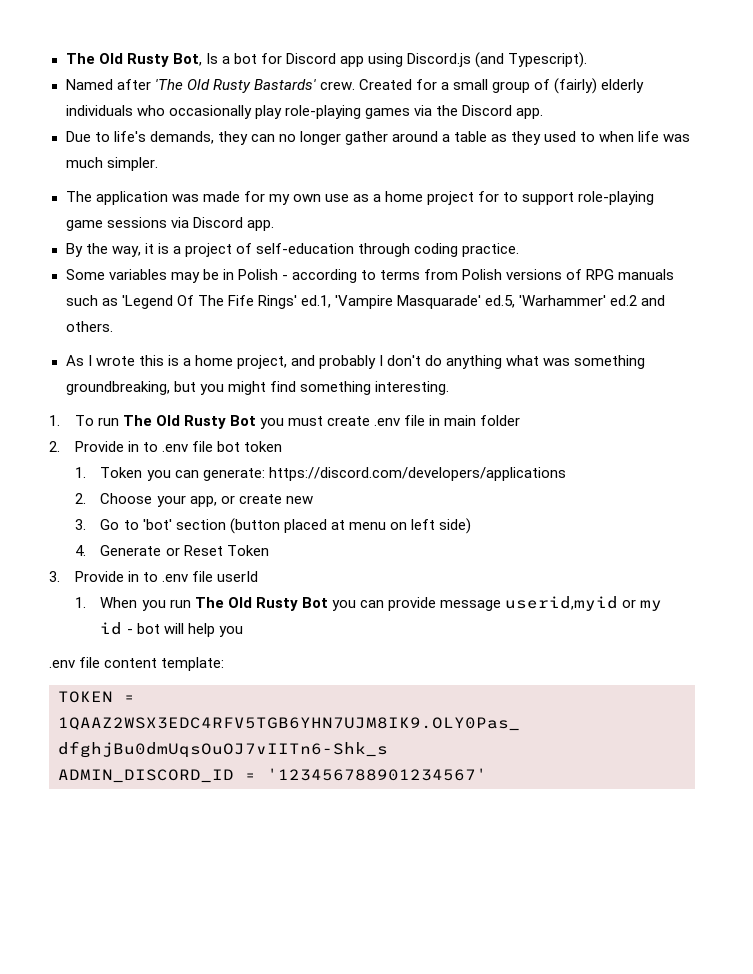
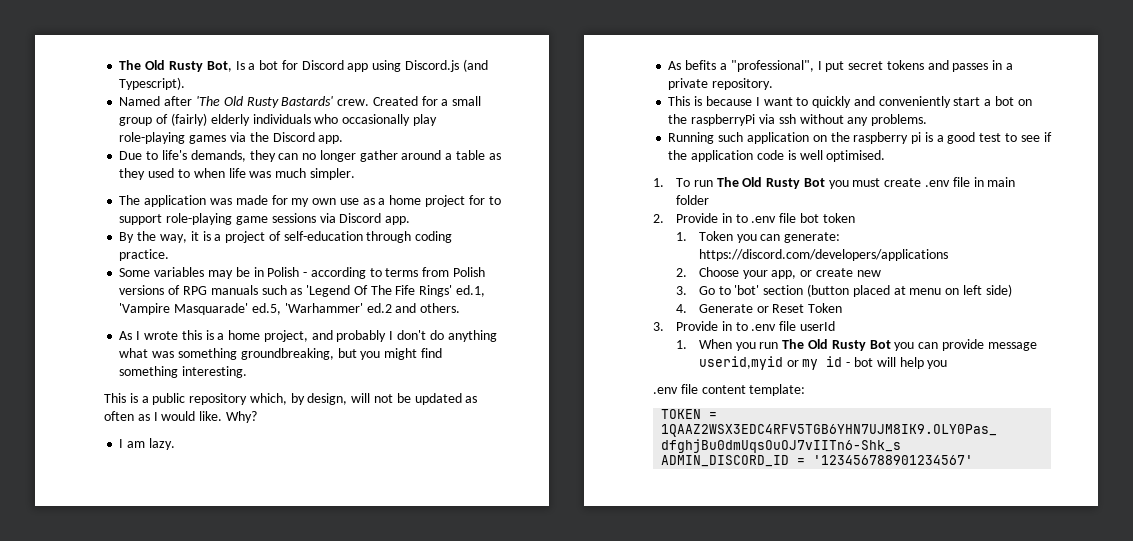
(449, 388) none -> [104,393,478,405] [104,411,257,423] [119,438,175,450] [668,60,1013,72] [668,78,774,90] [668,96,1032,108] [668,114,928,126] [668,132,1052,144] [668,150,886,162] // This is a public repository which, by design, will not be updated as often as I would like. Why? // I am lazy. // As befits a "professional", I put secret tokens and passes in a private repository. // This is because I want to quickly and conveniently start a bot on the raspberryPi via ssh without any problems. // Running such application on the raspberry pi is a good test to see if the application code is well optimised.

